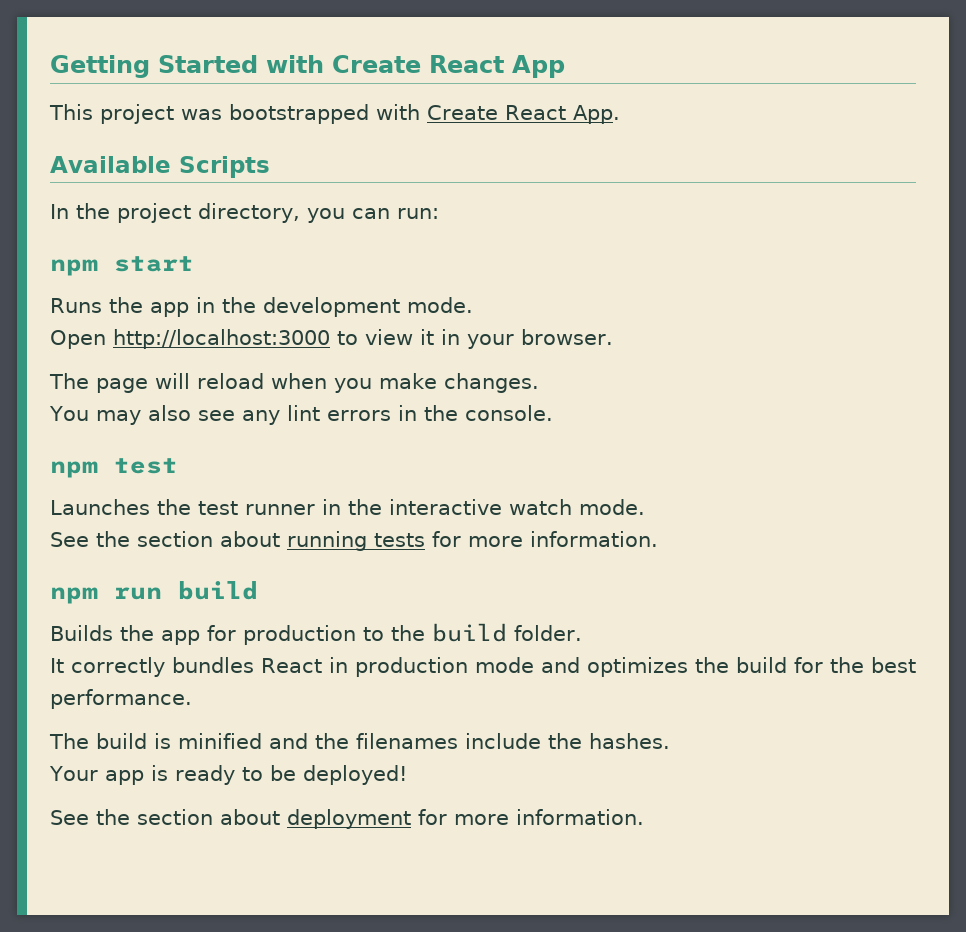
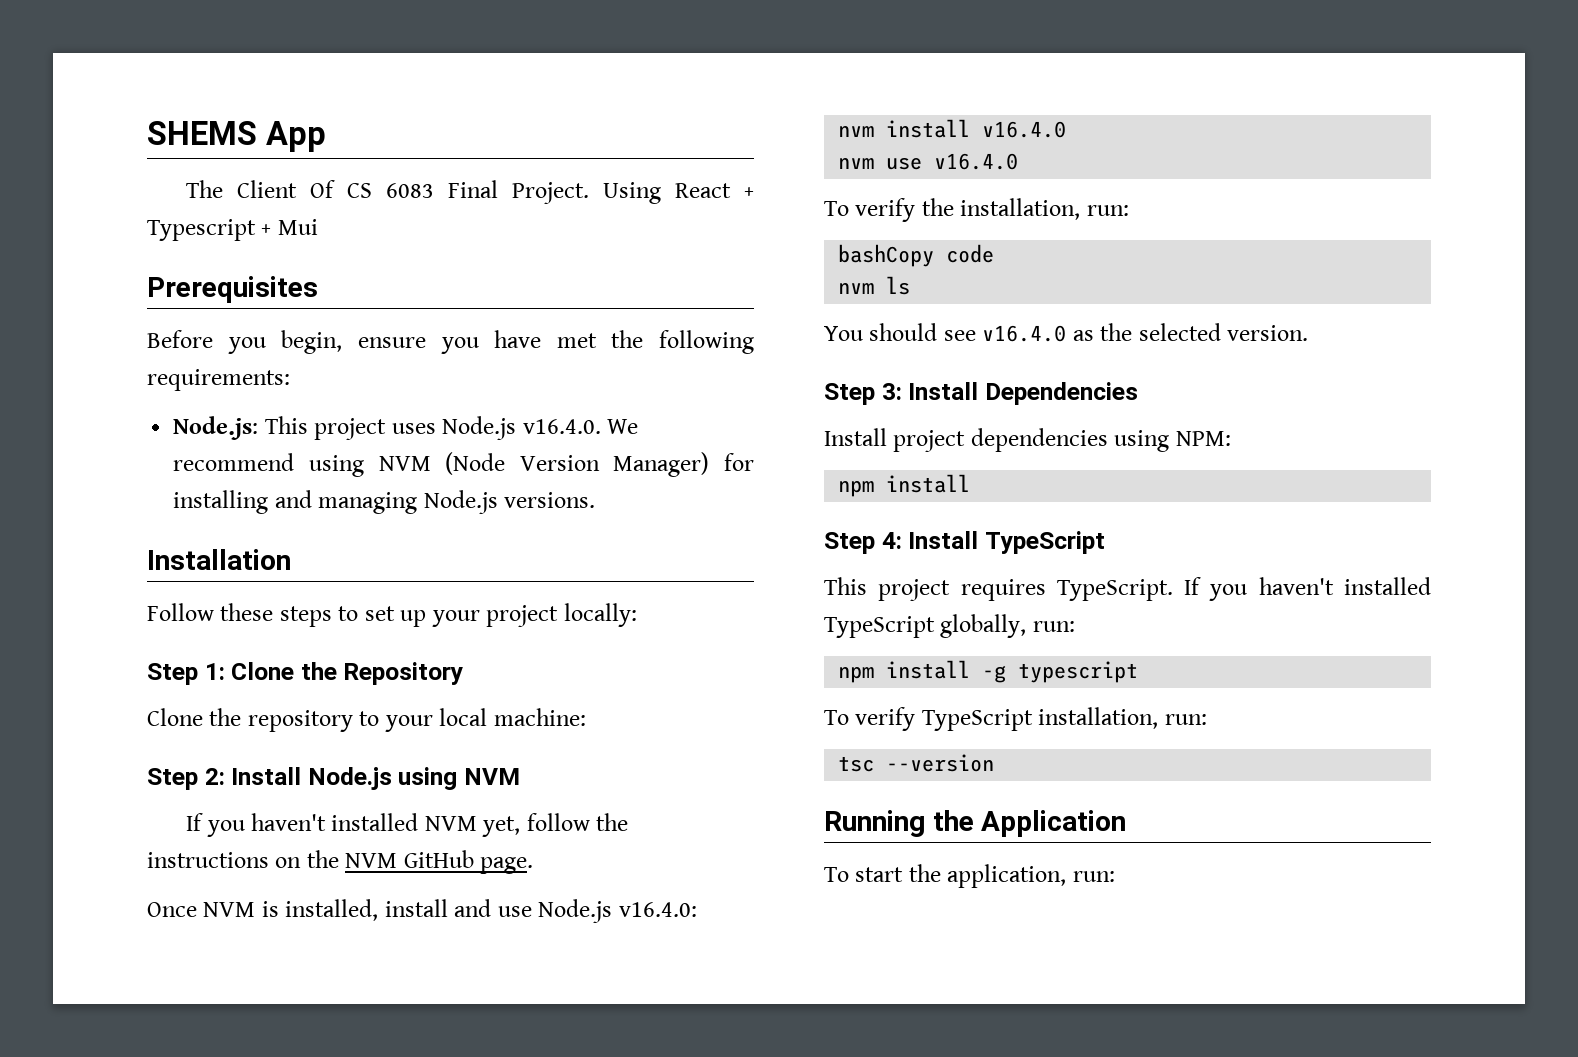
[50,55,565,78] [49,104,620,124] [50,156,270,178] [50,203,439,223] [50,256,194,276] [50,297,473,317] [50,329,613,349] [49,373,539,393] [49,405,553,425] [50,458,178,478] [50,499,645,515] [50,531,658,551] [50,581,258,604] [50,623,582,645] [50,657,916,677] [50,689,192,709] [49,733,670,749] [49,765,407,785] [50,809,644,829] Getting Started with Create React App // This project was bootstrapped with Create React App. // Available Scripts // In the project directory, you can run: // npm start // Runs the app in the development mode. // Open http://localhost:3000 to view it in your browser. // The page will reload when you make changes. // You may also see any lint errors in the console. // npm test // Launches the test runner in the interactive watch mode. // See the section about running tests for more information. // npm run build // Builds the app for production to the build folder. // It correctly bundles React in production mode and optimizes the build for the best performance. // The build is minified and the filenames include the hashes. // Your app is ready to be deployed! // See the section about deployment for more information. -> [147,121,326,152] [186,180,754,204] [147,219,318,241] [147,276,318,303] [147,330,754,354] [147,369,290,391] [173,416,639,440] [173,452,755,477] [173,490,596,514] [147,549,291,570] [147,603,637,627] [147,662,464,685] [147,708,586,732] [147,767,521,790] [186,813,629,837] [147,850,534,874] [147,899,697,923] [838,119,1067,138] [838,153,1019,170] [824,198,1129,222] [838,244,995,267] [838,276,911,295] [824,323,1309,342] [824,382,1138,405] [824,428,1231,452] [838,474,971,497] [824,531,1105,554] [824,577,1431,601] [824,614,1075,638] [838,660,1139,683] [824,707,1207,731] [838,754,995,772] [824,810,1127,837] [824,864,1115,888] SHEMS App // The Client Of CS 6083 Final Project. Using React + Typescript + Mui // Prerequisites // Before you begin, ensure you have met the following requirements: // Node.js: This project uses Node.js v16.4.0. We recommend using NVM (Node Version Manager) for installing and managing Node.js versions. // Installation // Follow these steps to set up your project locally: // Step 1: Clone the Repository // Clone the repository to your local machine: // Step 2: Install Node.js using NVM // If you haven't installed NVM yet, follow the instructions on the NVM GitHub page. // Once NVM is installed, install and use Node.js v16.4.0: // nvm install v16.4.0 // nvm use v16.4.0 // To verify the installation, run: // bashCopy code // nvm ls // You should see v16.4.0 as the selected version. // Step 3: Install Dependencies // Install project dependencies using NPM: // npm install // Step 4: Install TypeScript // This project requires TypeScript. If you haven't installed TypeScript globally, run: // npm install -g typescript // To verify TypeScript installation, run: // tsc --version // Running the Application // To start the application, run:

